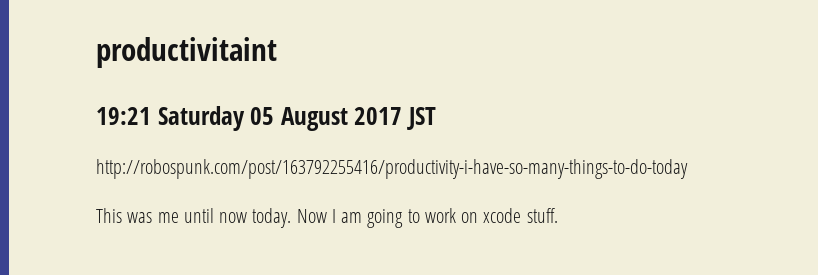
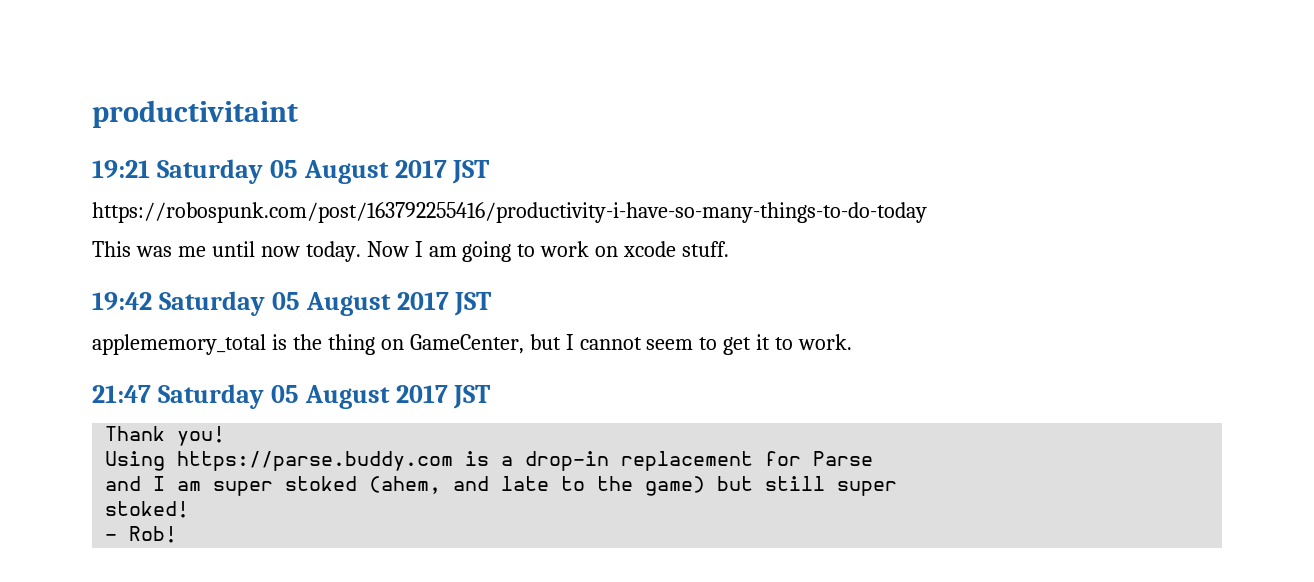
[96,159,688,179] http://robospunk.com/post/163792255416/productivity-i-have-so-many-things-to-do-today -> [92,202,927,223] https://robospunk.com/post/163792255416/productivity-i-have-so-many-things-to-do-today
(558, 215) none -> [92,291,492,316] [92,334,853,355] [92,384,491,409] [105,426,226,446] [105,451,874,471] [105,476,898,496] [105,501,190,518] [105,526,178,543] // 19:42 Saturday 05 August 2017 JST // applememory_total is the thing on GameCenter, but I cannot seem to get it to work. // 21:47 Saturday 05 August 2017 JST // Thank you! // Using https://parse.buddy.com is a drop-in replacement for Parse // and I am super stoked (ahem, and late to the game) but still super // stoked! // - Rob!

